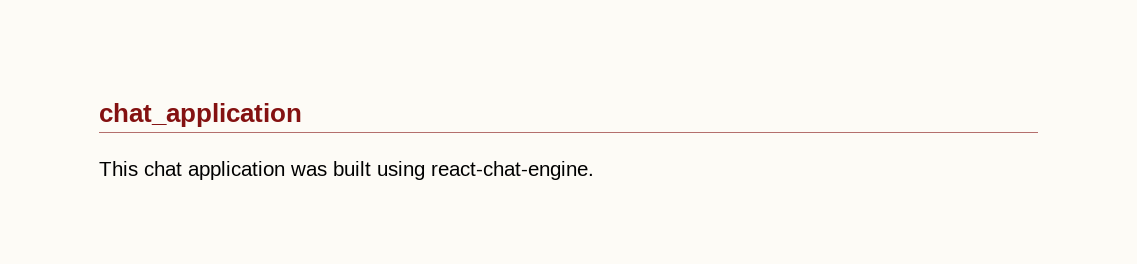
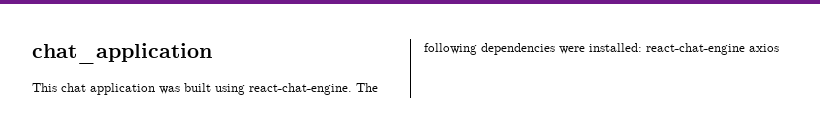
(594, 170) none -> [356,83,378,92] [424,43,779,55] The following dependencies were installed: react-chat-engine axios

